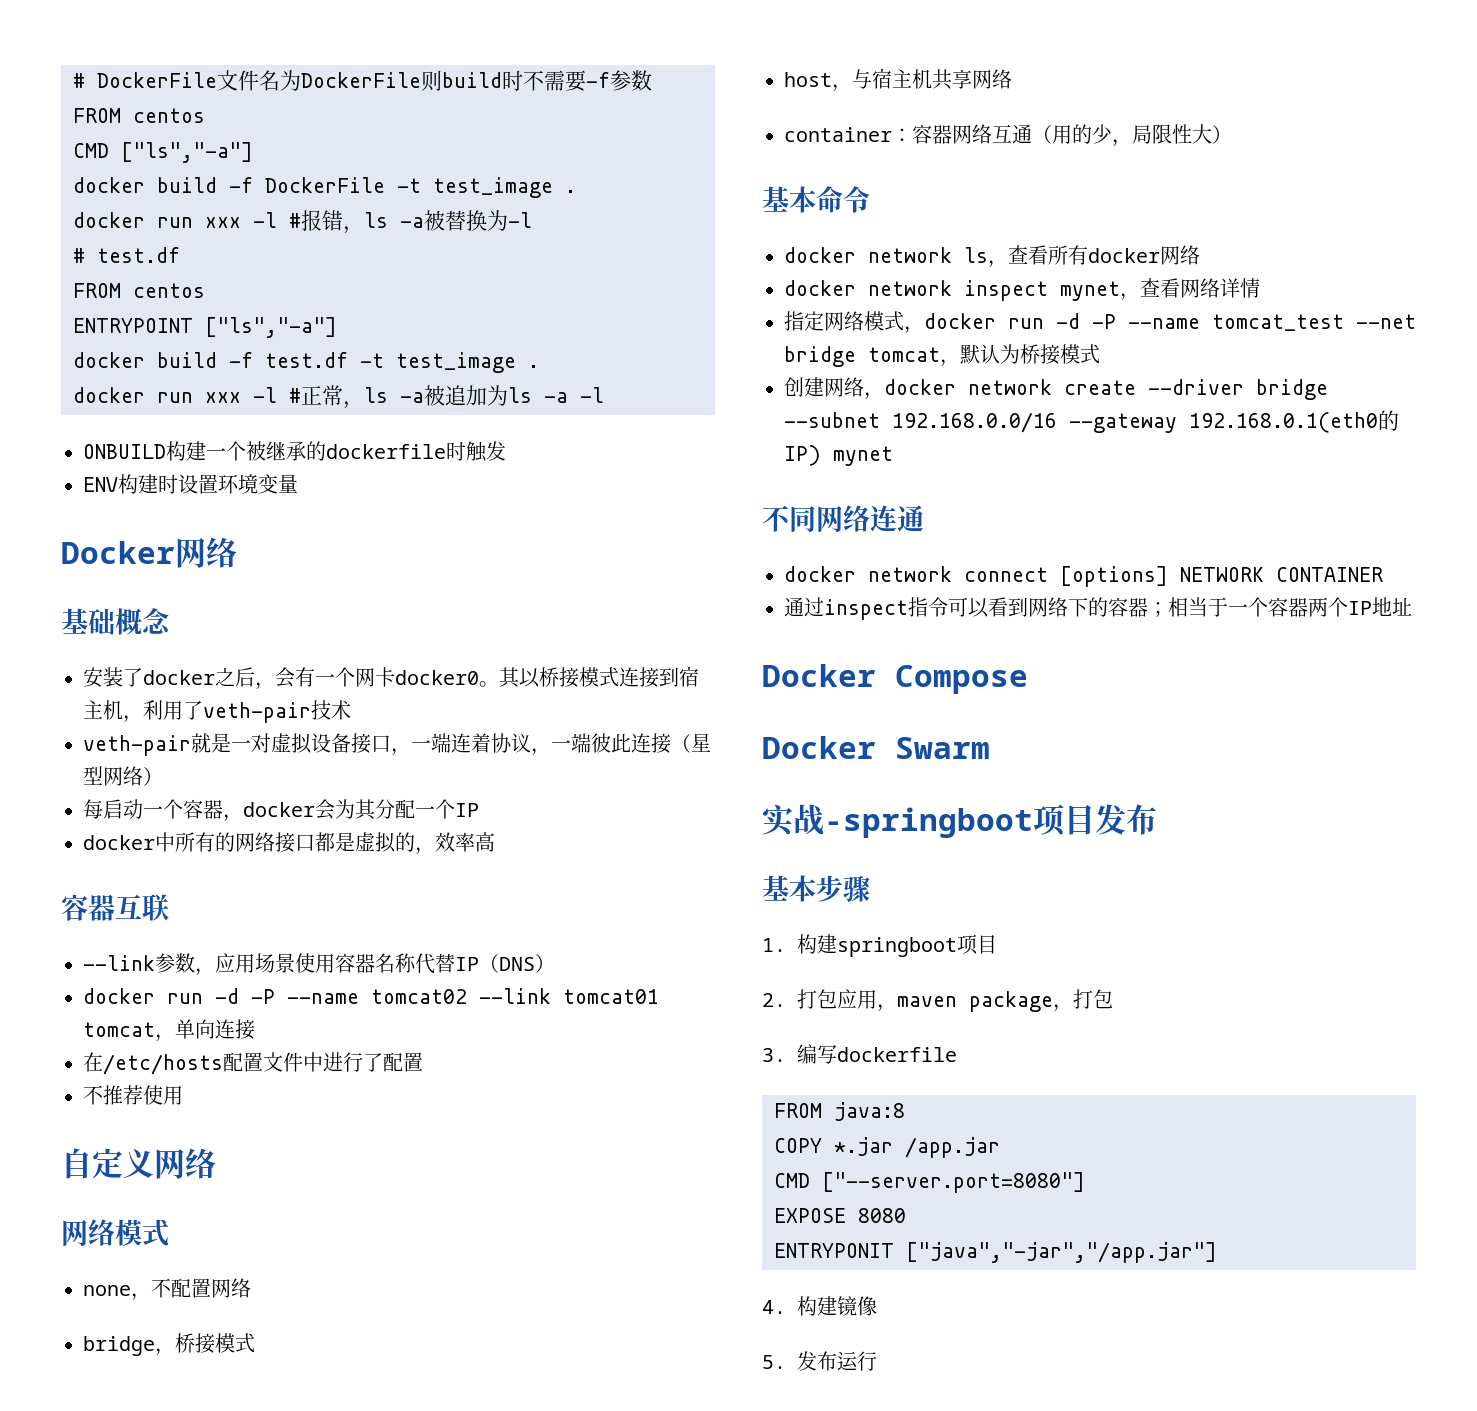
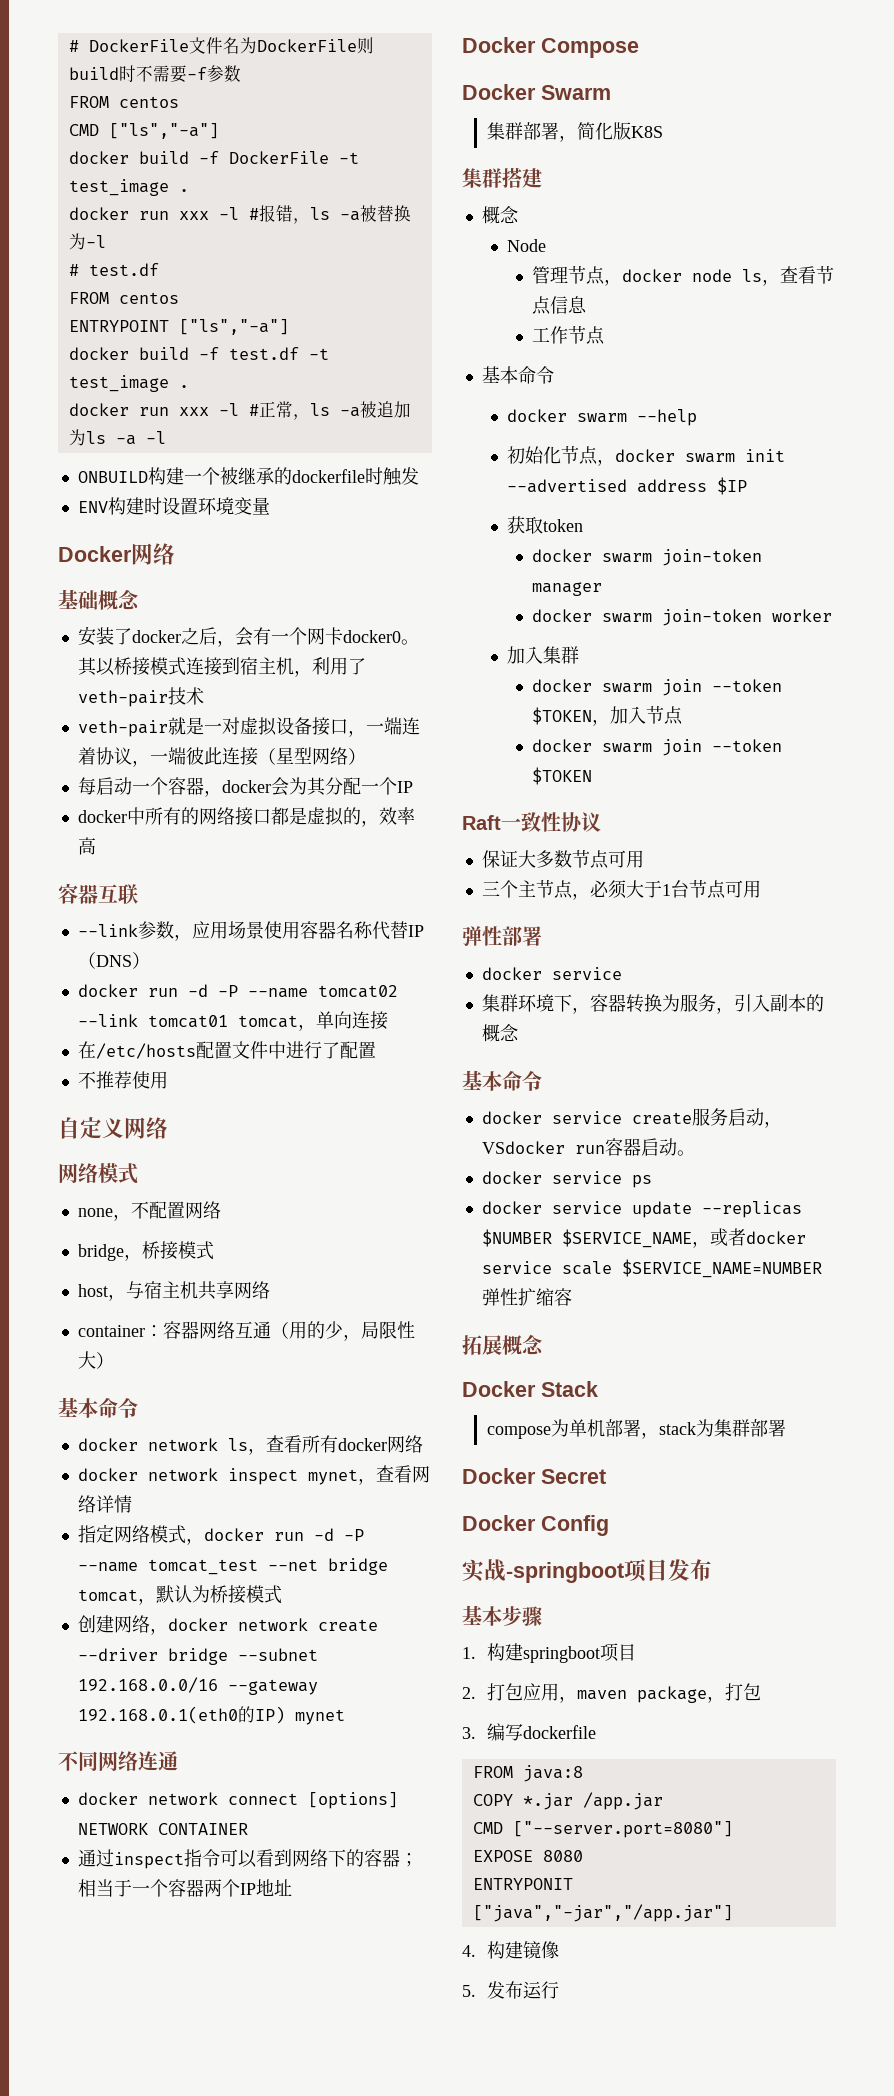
(990, 748) none -> [487,122,664,142] [462,168,542,188] [481,206,519,224] [506,239,546,252] [531,266,834,286] [531,296,587,315] [531,326,605,345] [481,366,554,384] [506,409,697,426] [506,446,785,466] [506,477,747,495] [506,516,583,534] [531,549,762,566] [531,582,602,596] [531,609,832,626] [506,646,579,664] [531,679,782,696] [531,706,683,726] [531,739,782,756] [531,767,592,785] [462,812,601,832] [481,850,644,869] [481,880,761,900] [462,926,542,946] [481,967,622,980] [481,994,824,1014] [481,1024,519,1042] [462,1070,542,1091] [481,1108,782,1128] [481,1138,695,1156] [481,1171,652,1188] [481,1201,802,1218] [481,1228,806,1248] [481,1259,822,1278] [481,1288,572,1306] [462,1334,544,1355] [462,1381,598,1397] [487,1419,787,1439] [462,1468,606,1484] [462,1515,609,1536] // 集群部署，简化版K8S // 集群搭建 // 概念 // Node // 管理节点，docker node ls，查看节点信息 // 工作节点 // 基本命令 // docker swarm --help // 初始化节点，docker swarm init --advertised address $IP // 获取token // docker swarm join-token manager // docker swarm join-token worker // 加入集群 // docker swarm join --token $TOKEN，加入节点 // docker swarm join --token $TOKEN // Raft一致性协议 // 保证大多数节点可用 // 三个主节点，必须大于1台节点可用 // 弹性部署 // docker service // 集群环境下，容器转换为服务，引入副本的概念 // 基本命令 // docker service create服务启动，VSdocker run容器启动。 // docker service ps // docker service update --replicas $NUMBER $SERVICE_NAME，或者docker service scale $SERVICE_NAME=NUMBER弹性扩缩容 // 拓展概念 // Docker Stack // compose为单机部署，stack为集群部署 // Docker Secret // Docker Config

